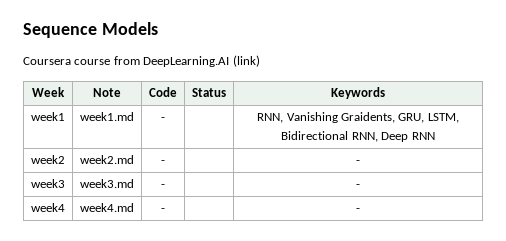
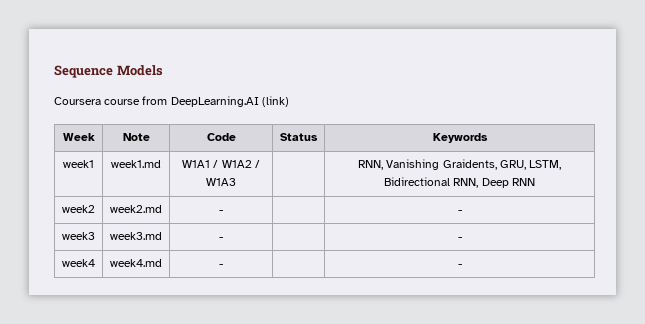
[161,117,165,121] - -> [182,160,260,168] [206,178,236,186] W1A1 / W1A2 / W1A3

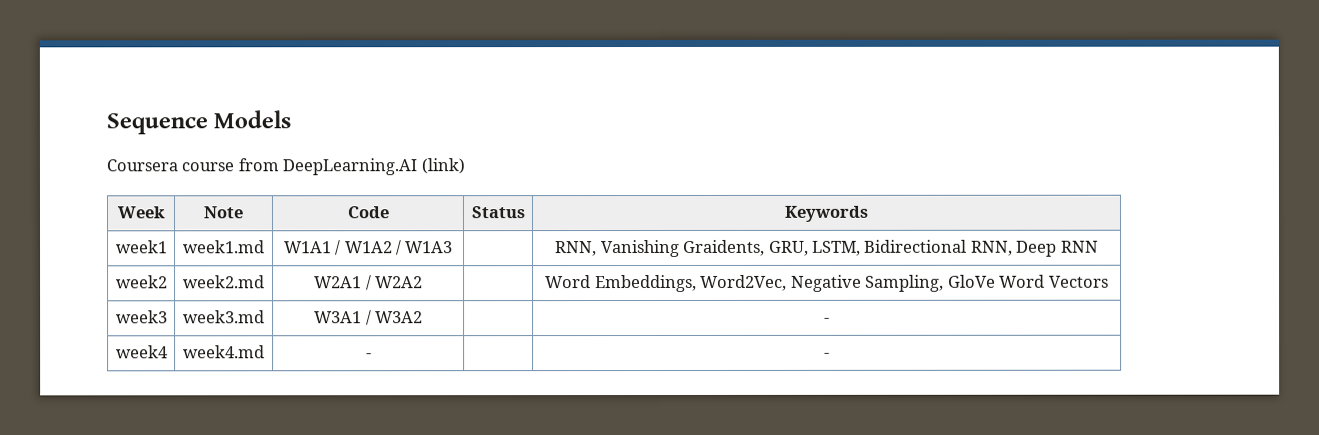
[219,210,223,213] [457,210,462,213] - | | - -> [314,275,423,291] [545,274,1109,293] W2A1 / W2A2 | | Word Embeddings, Word2Vec, Negative Sampling, GloVe Word Vectors
[219,237,223,240] - -> [314,310,423,326] W3A1 / W3A2

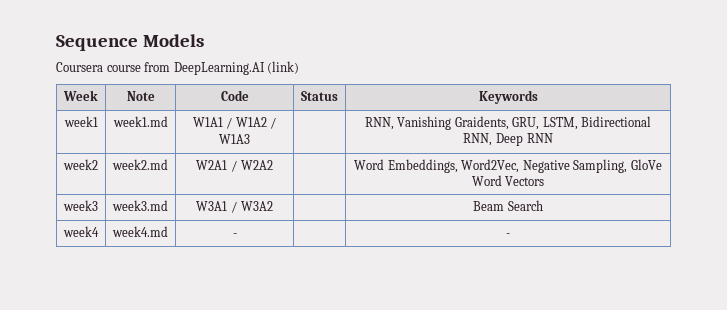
[824,317,830,323] - -> [473,200,543,211] Beam Search

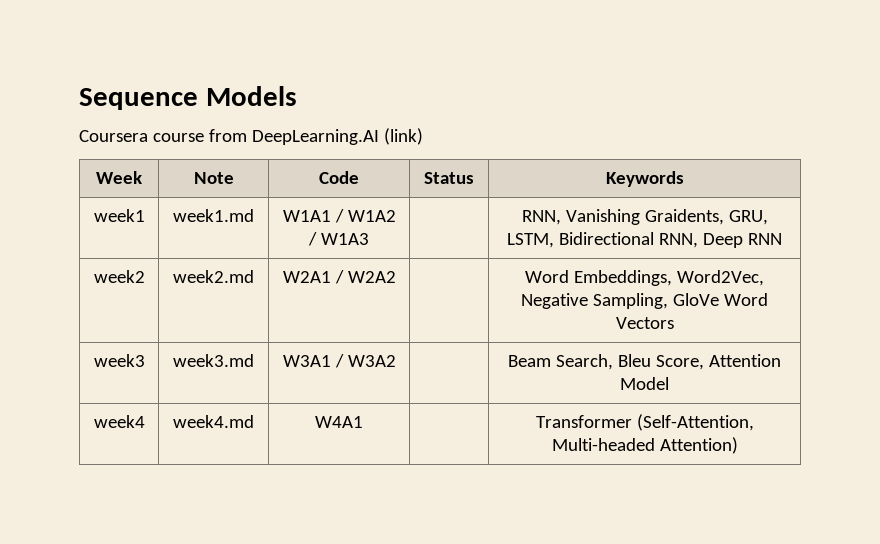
[507,200,543,211] [63,226,99,237] [112,226,168,237] [232,233,237,237] [506,233,510,237] Search // week4 | week4.md | - | | - -> [556,354,781,370] [620,377,669,390] [93,415,145,428] [173,415,254,428] [315,416,363,428] [535,414,754,431] [551,437,738,454] Search, Bleu Score, Attention Model // week4 | week4.md | W4A1 | | Transformer (Self-Attention, Multi-headed Attention)

